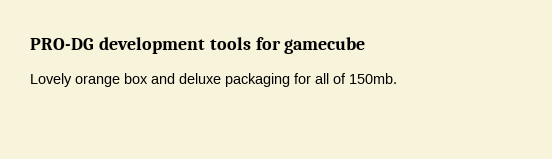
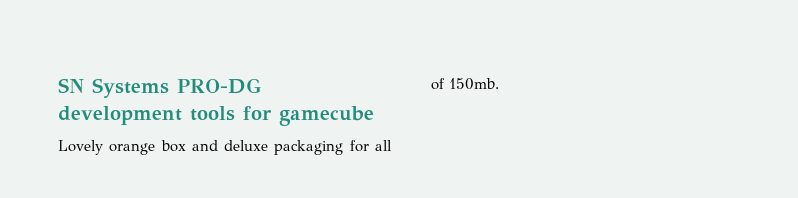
(30, 44) none -> [58,78,169,98] SN Systems

